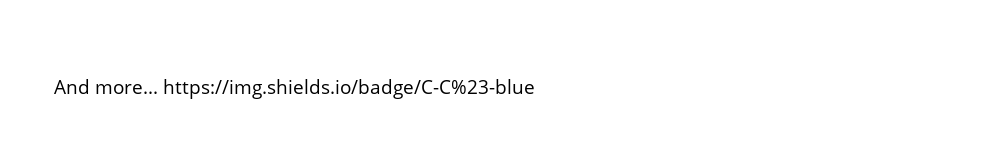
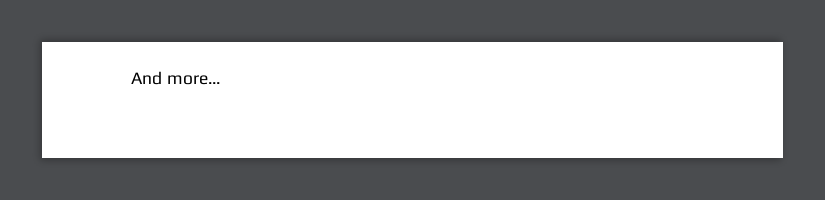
[163,79,535,99] https://img.shields.io/badge/C-C%23-blue -> (220, 80) none

